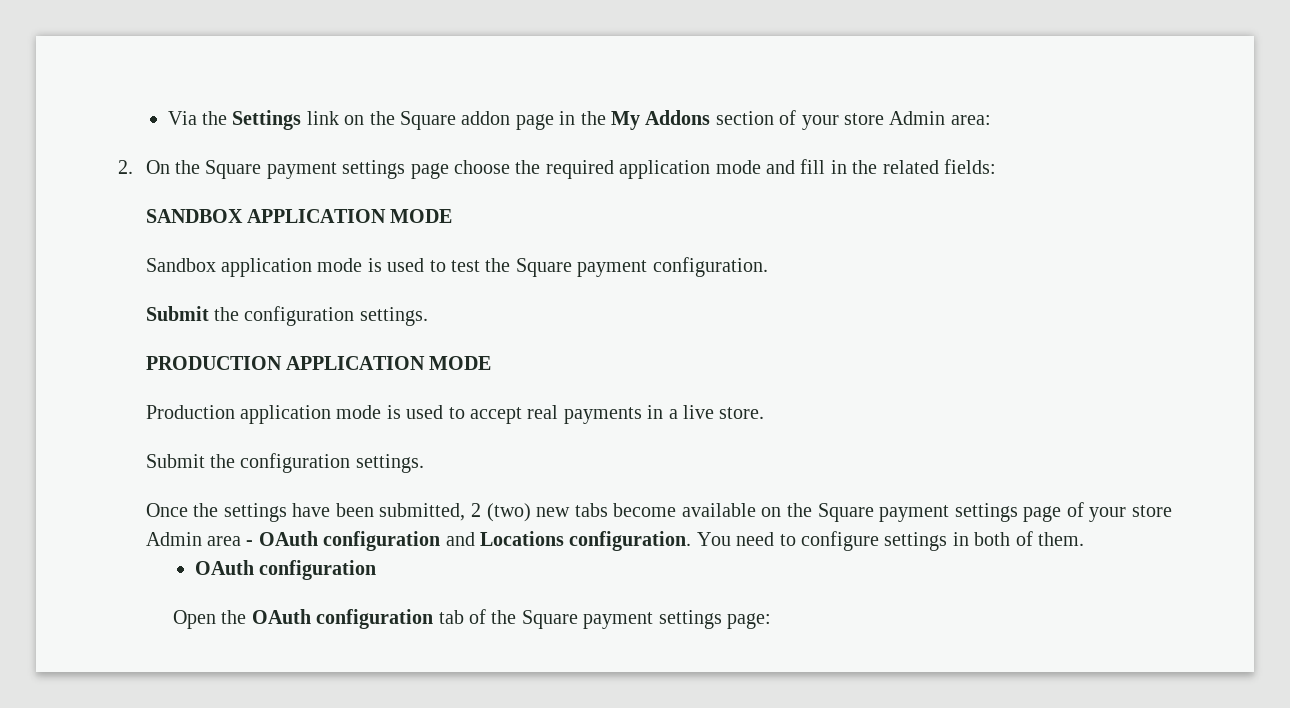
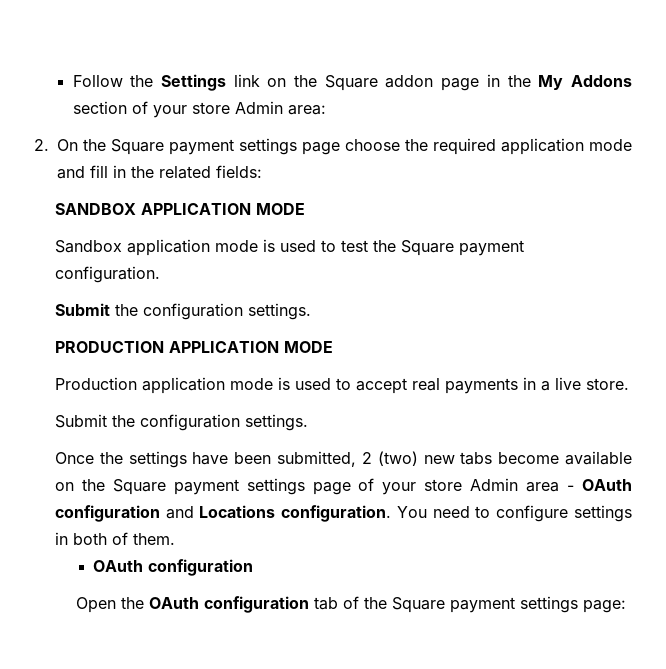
[167,111,197,125] Via -> [72,75,123,87] Follow

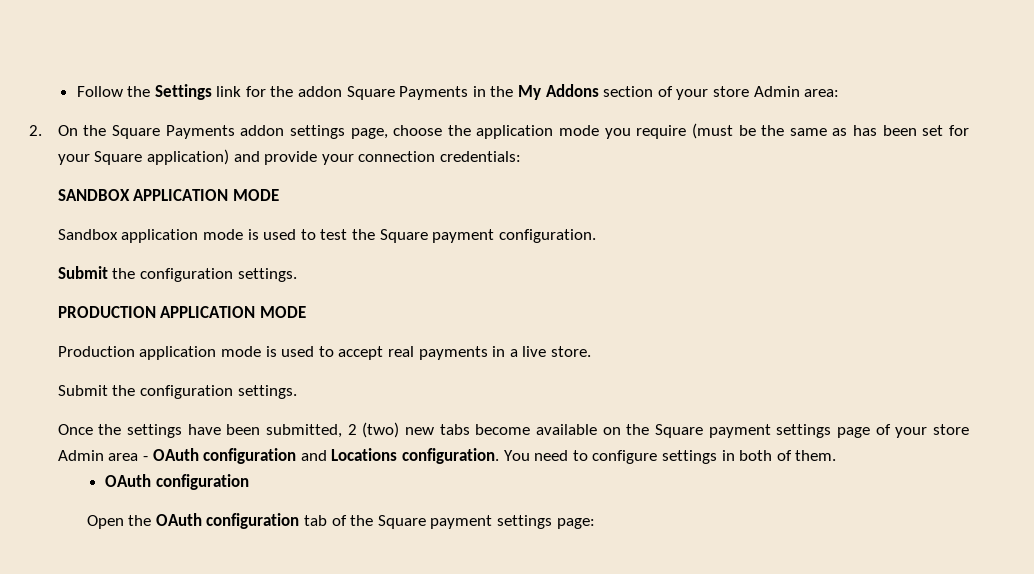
[267,75,480,91] on the Square addon page -> [245,86,469,100] for the addon Square Payments
[169,138,340,155] payment settings page -> [165,125,388,139] Payments addon settings page,
[433,138,632,155] [57,165,262,179] required application mode and fill in the related fields: -> [476,123,970,139] [57,149,521,165] application mode you require (must be the same as has been set for your Square application) and provide your connection credentials:

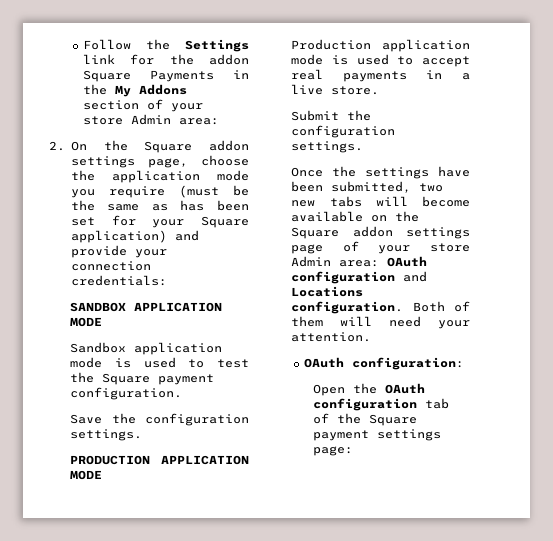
[165,125,235,139] Payments -> (193, 147) none
[57,266,108,279] Submit -> [70,414,103,424] Save
[347,422,400,438] 2 (two) -> [419,183,444,192] two
(470, 429) none -> [375,196,408,206] will
[708,424,771,438] payment -> [352,226,393,237] addon
[108,453,149,461] area - -> [339,260,380,267] area:
[503,450,837,464] [105,474,249,490] You need to configure settings in both of them. // OAuth configuration -> [412,301,470,312] [291,316,470,329] [291,332,372,342] [303,357,464,370] Both of them will need your attention. // OAuth configuration:

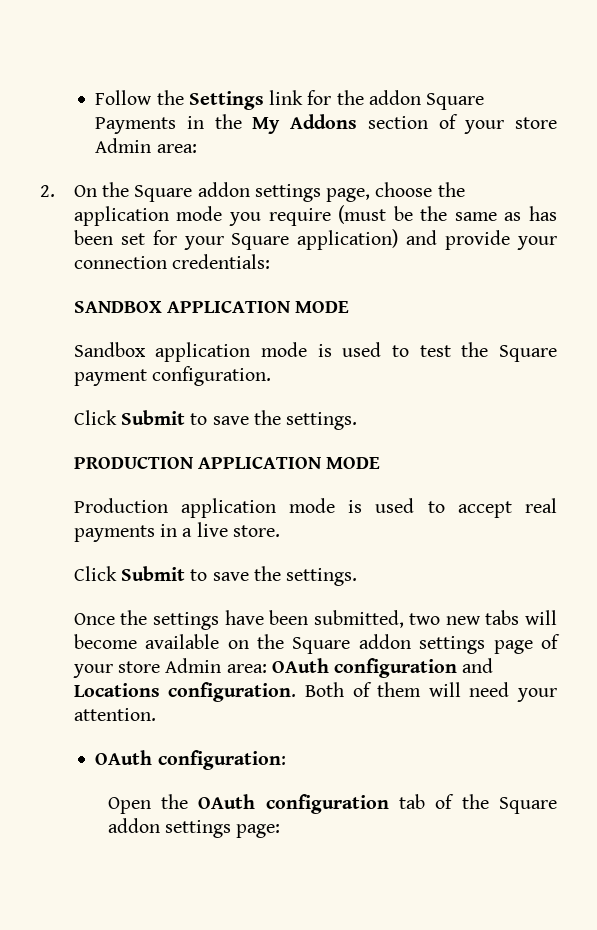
[70,413,249,426] Save the configuration -> [73,410,281,425] Click Submit to save the
[291,110,372,121] [291,125,396,138] Submit the configuration -> [73,566,281,581] Click Submit to save the
[312,430,369,441] payment -> [107,818,160,833] addon

